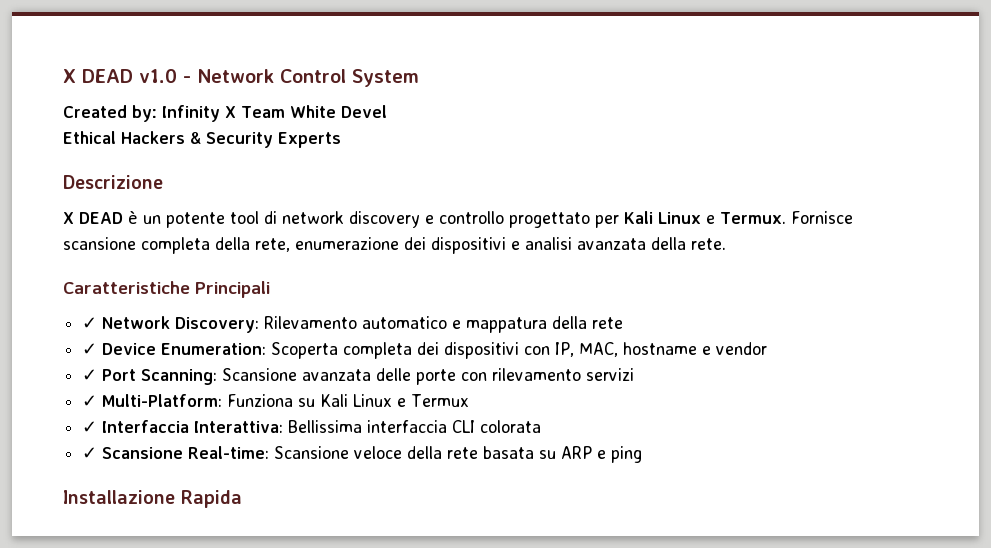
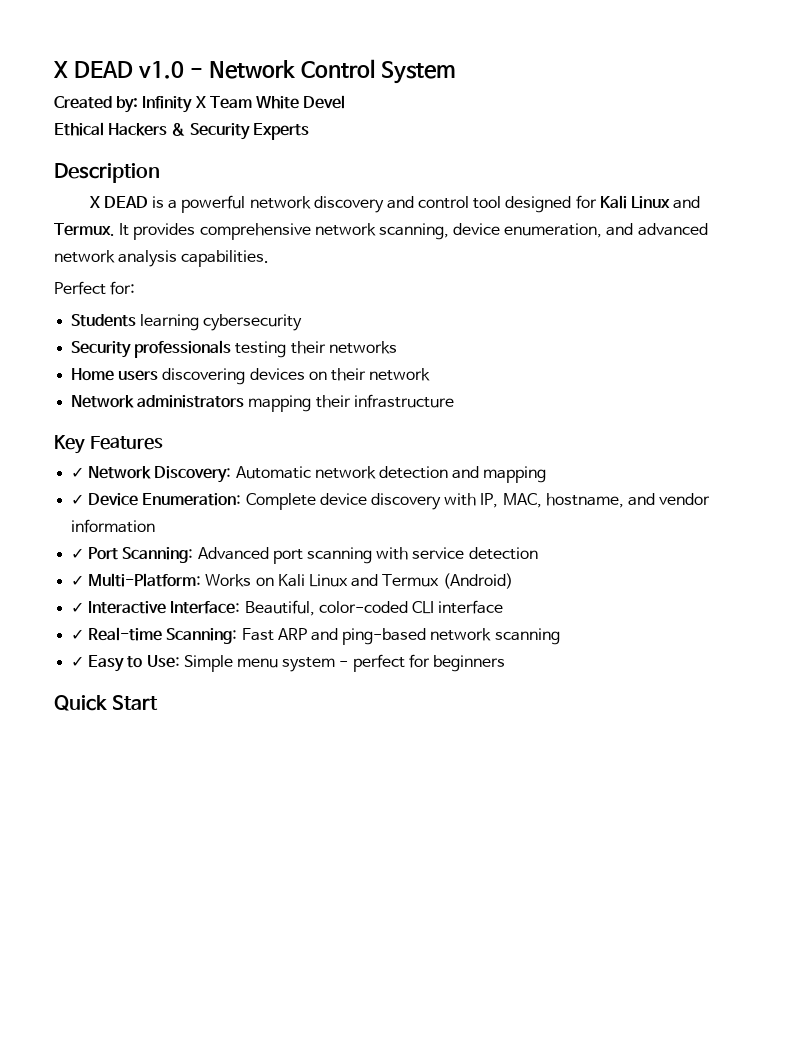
[63,175,163,189] [63,211,853,228] [63,237,726,254] [63,281,270,298] [82,316,624,333] [82,342,712,359] Descrizione // X DEAD è un potente tool di network discovery e controllo progettato per Kali Linux e Termux. Fornisce scansione completa della rete, enumerazione dei dispositivi e analisi avanzata della rete. // Caratteristiche Principali // ✓ Network Discovery: Rilevamento automatico e mappatura della rete // ✓ Device Enumeration: Scoperta completa dei dispositivi con IP, MAC, hostname e -> [54,163,160,183] [88,195,701,213] [54,223,708,240] [54,250,270,267] [54,281,136,295] [71,314,303,331] [71,340,397,358] [71,368,431,385] [71,394,454,412] [54,435,163,454] [71,466,547,483] [71,493,655,510] Description // X DEAD is a powerful network discovery and control tool designed for Kali Linux and Termux. It provides comprehensive network scanning, device enumeration, and advanced network analysis capabilities. // Perfect for: // Students learning cybersecurity // Security professionals testing their networks // Home users discovering devices on their network // Network administrators mapping their infrastructure // Key Features // ✓ Network Discovery: Automatic network detection and mapping // ✓ Device Enumeration: Complete device discovery with IP, MAC, hostname, and
(768, 348) none -> [71,519,156,533] information
[222,368,635,385] Scansione avanzata delle porte con rilevamento servizi -> [197,547,538,564] Advanced port scanning with service detection
[227,394,407,407] Funziona su Kali Linux e -> [205,574,379,587] Works on Kali Linux and
[82,420,542,433] [82,446,643,463] [63,490,242,508] // ✓ Interfaccia Interattiva: Bellissima interfaccia CLI colorata // ✓ Scansione Real-time: Scansione veloce della rete basata su ARP e ping // Installazione Rapida -> [442,573,513,589] [71,600,504,616] [71,627,560,645] [71,654,505,672] [54,695,159,711] (Android) // ✓ Interactive Interface: Beautiful, color-coded CLI interface // ✓ Real-time Scanning: Fast ARP and ping-based network scanning // ✓ Easy to Use: Simple menu system - perfect for beginners // Quick Start

